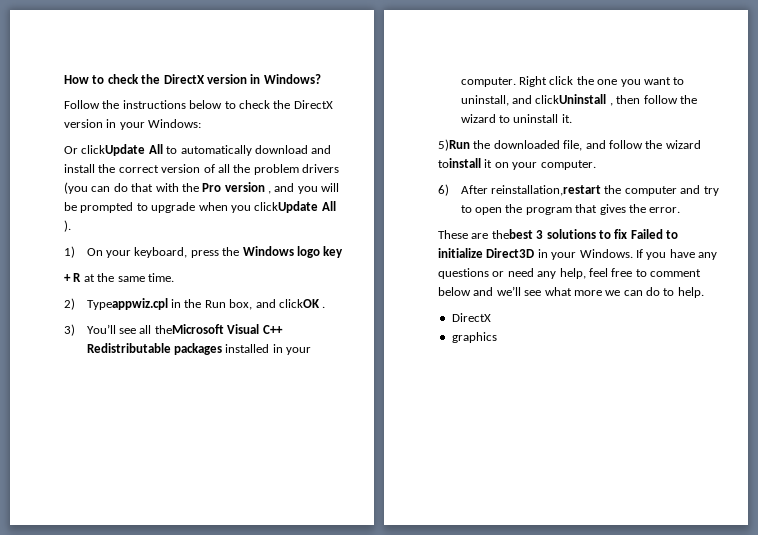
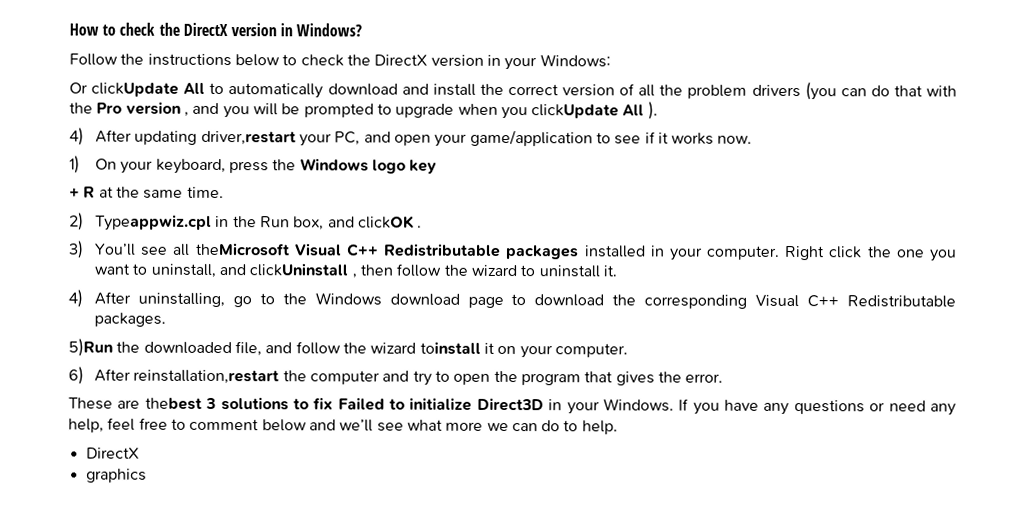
(71, 226) none -> [69,127,753,147] // 4) After updating driver,restart your PC, and open your game/application to see if it works now.
(572, 118) none -> [68,289,956,309] [93,312,166,327] // 4) After uninstalling, go to the Windows download page to download the corresponding Visual C++ Redistributable packages.

